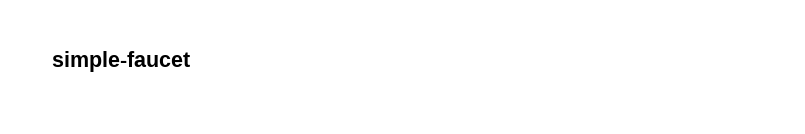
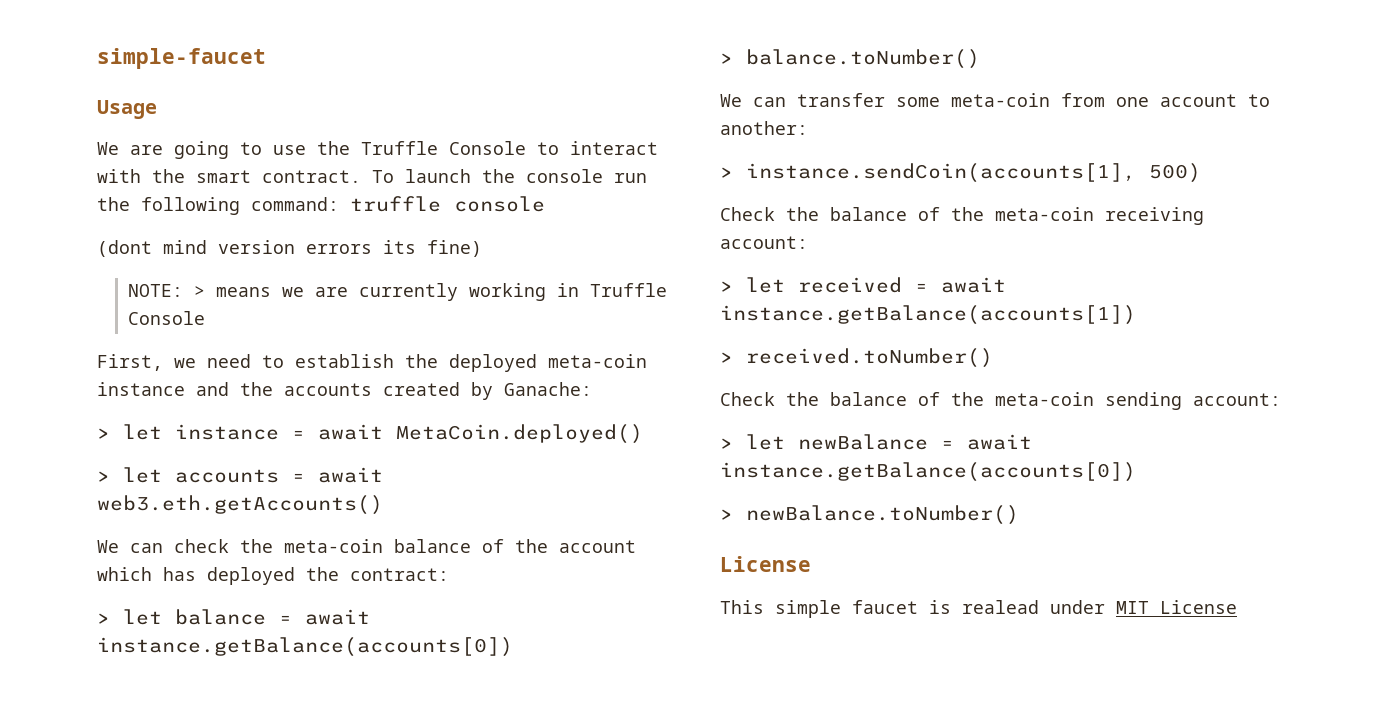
(190, 61) none -> [97,100,157,119] [97,141,658,159] [97,169,647,183] [97,196,545,215] [97,240,482,257] [127,283,667,301] [127,311,205,325] [97,354,647,372] [97,382,592,400] [97,424,643,444] [97,467,383,483] [97,495,383,515] [97,539,636,553] [97,567,449,585] [97,609,370,625] [97,637,513,657] [720,49,980,69] [720,93,1270,107] [720,121,808,135] [720,163,1201,183] [720,207,1204,225] [720,236,808,249] [720,277,1006,293] [720,305,1136,325] [720,348,993,368] [720,392,1281,410] [720,434,1032,450] [720,462,1136,482] [720,505,1019,525] [720,556,811,572] [720,600,1237,618] // Usage // We are going to use the Truffle Console to interact with the smart contract. To launch the console run the following command: truffle console // (dont mind version errors its fine) // NOTE: > means we are currently working in Truffle Console // First, we need to establish the deployed meta-coin instance and the accounts created by Ganache: // > let instance = await MetaCoin.deployed() // > let accounts = await web3.eth.getAccounts() // We can check the meta-coin balance of the account which has deployed the contract: // > let balance = await instance.getBalance(accounts[0]) // > balance.toNumber() // We can transfer some meta-coin from one account to another: // > instance.sendCoin(accounts[1], 500) // Check the balance of the meta-coin receiving account: // > let received = await instance.getBalance(accounts[1]) // > received.toNumber() // Check the balance of the meta-coin sending account: // > let newBalance = await instance.getBalance(accounts[0]) // > newBalance.toNumber() // License // This simple faucet is realead under MIT License

